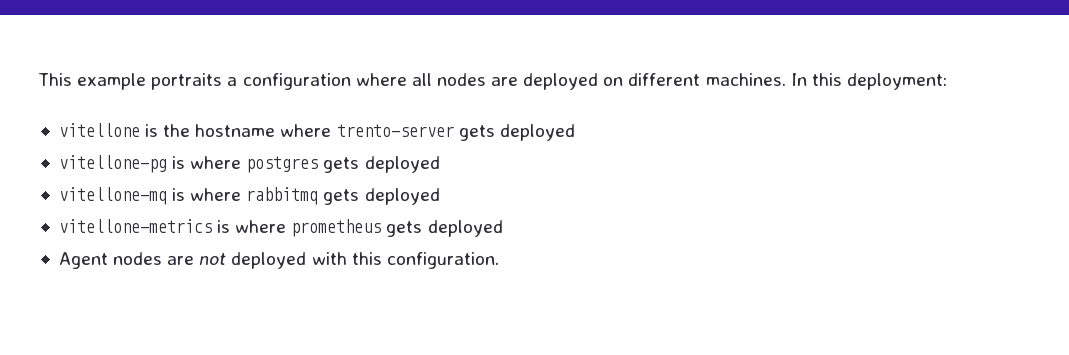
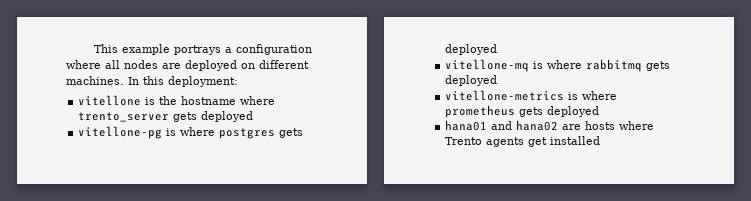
[151,73,223,90] portraits -> [174,45,222,55] portrays
[336,124,454,137] trento-server -> [78,112,170,122] trento_server
[58,252,499,269] Agent nodes are not deployed with this configuration. -> [445,120,655,131] [445,136,601,147] hana01 and hana02 are hosts where Trento agents get installed

